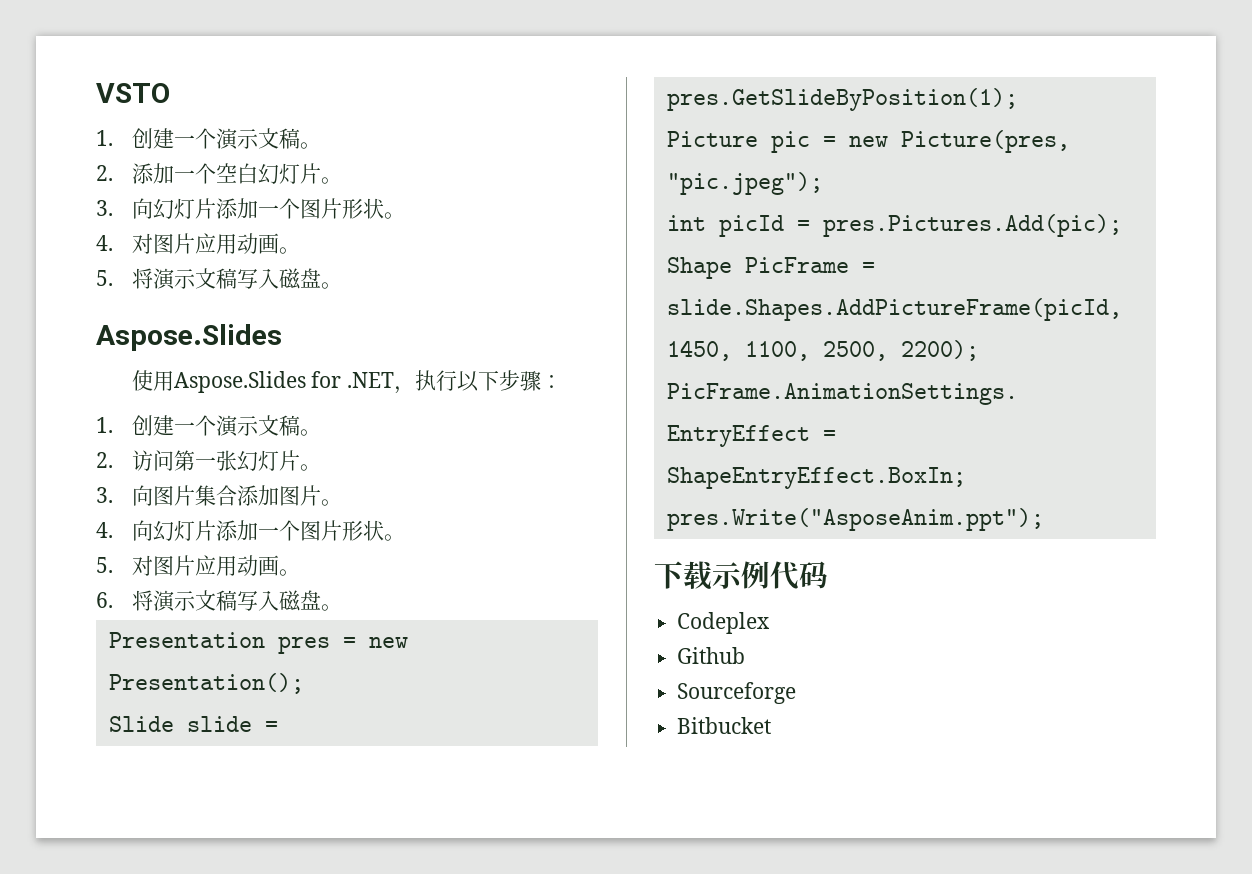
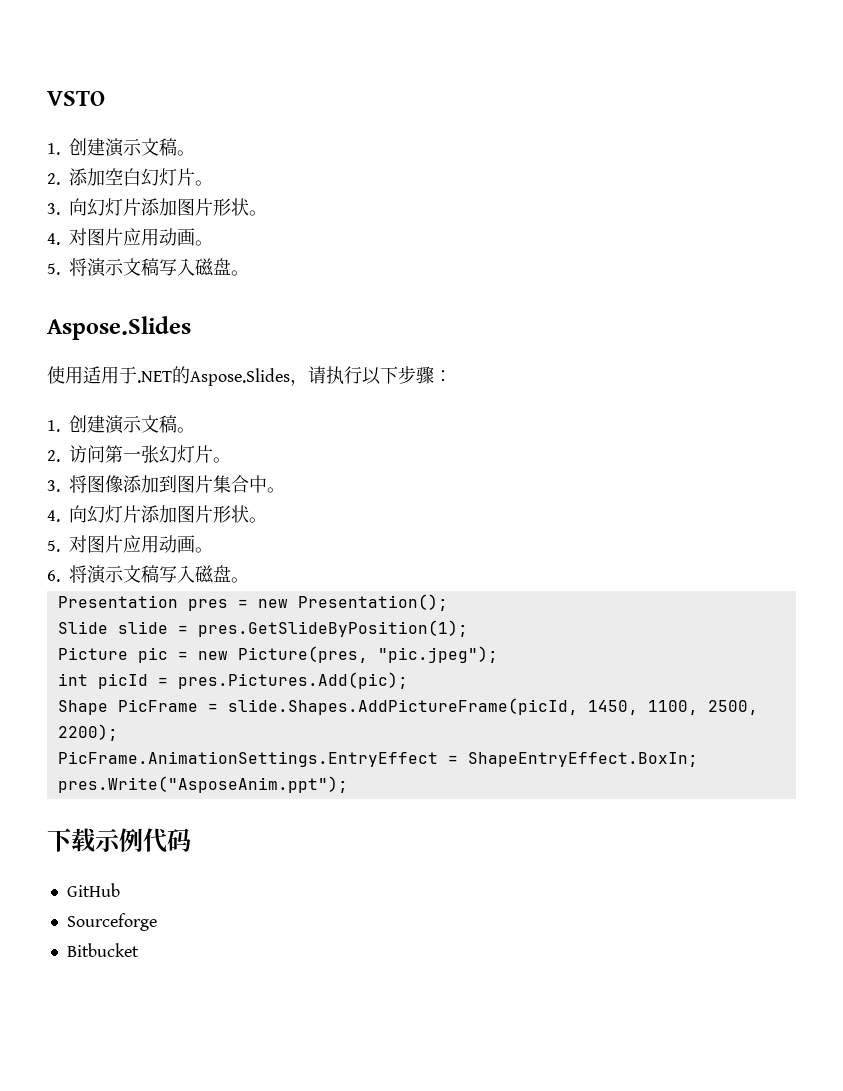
[174,128,217,149] 一个 -> (105, 147) none
[174,163,217,184] 一个 -> (105, 177) none
[258,198,301,219] 一个 -> (177, 207) none
[173,371,415,394] Aspose.Slides for .NET， -> [83,366,326,386] 适用于.NET的Aspose.Slides，请
[174,415,217,436] 一个 -> (105, 424) none
[132,485,322,506] 向图片集合添加图片 -> [69,475,267,493] 将图像添加到图片集合中
[258,520,301,541] 一个 -> (177, 514) none
[677,612,771,634] [677,647,746,664] Codeplex // Github -> [66,883,120,897] GitHub

